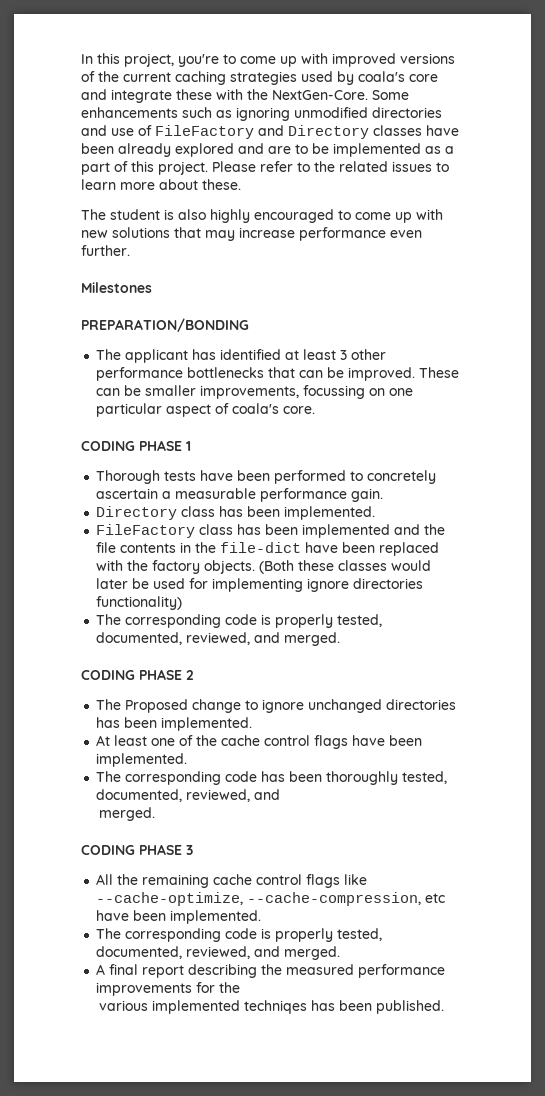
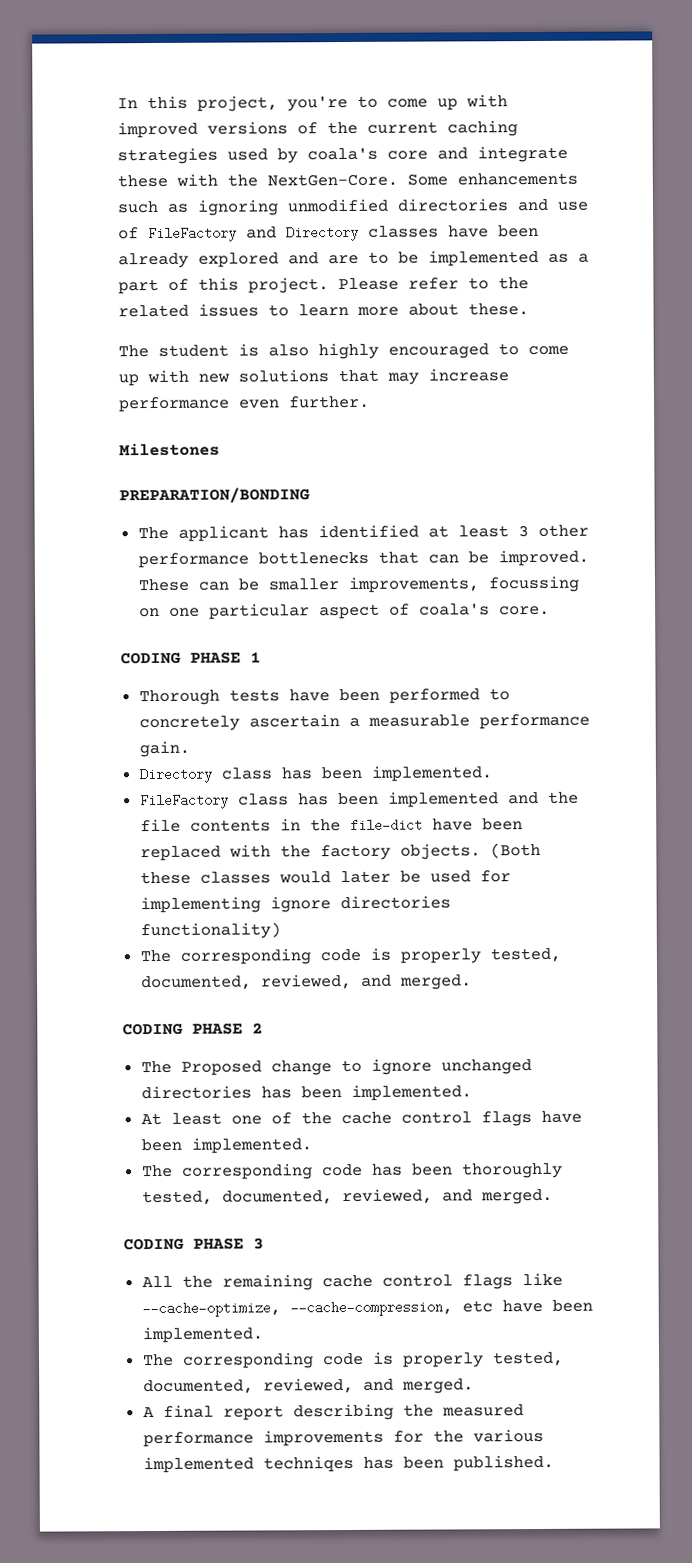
(281, 794) // -> (473, 1195) none
(241, 987) // -> (464, 1436) none

